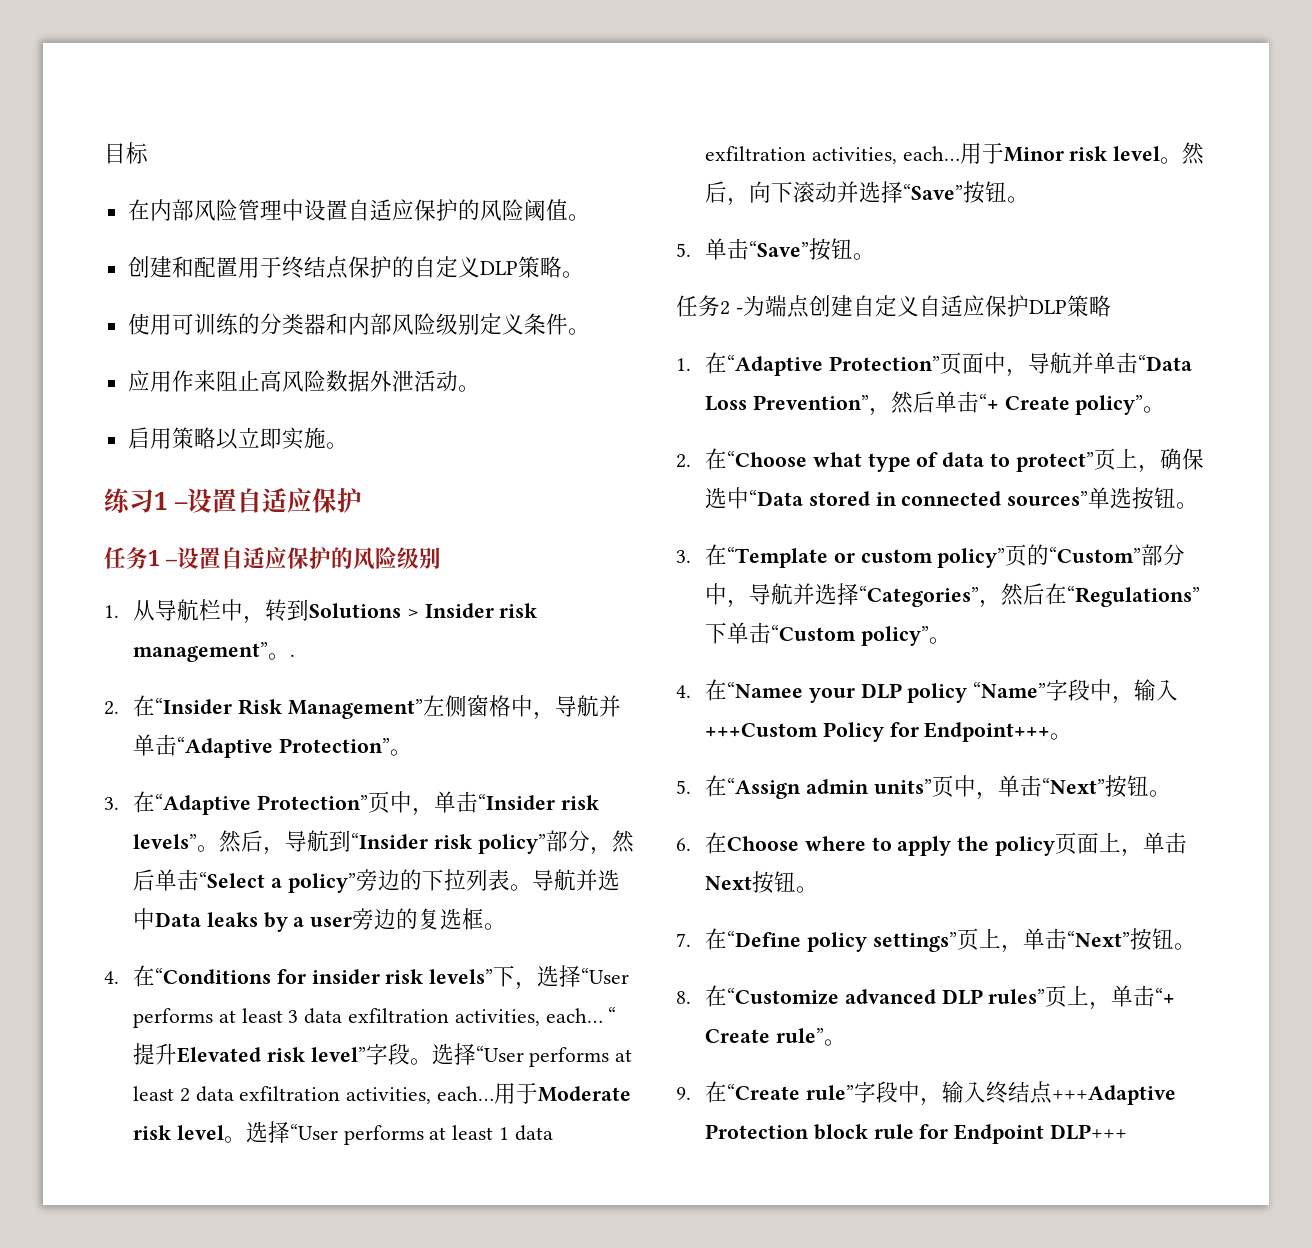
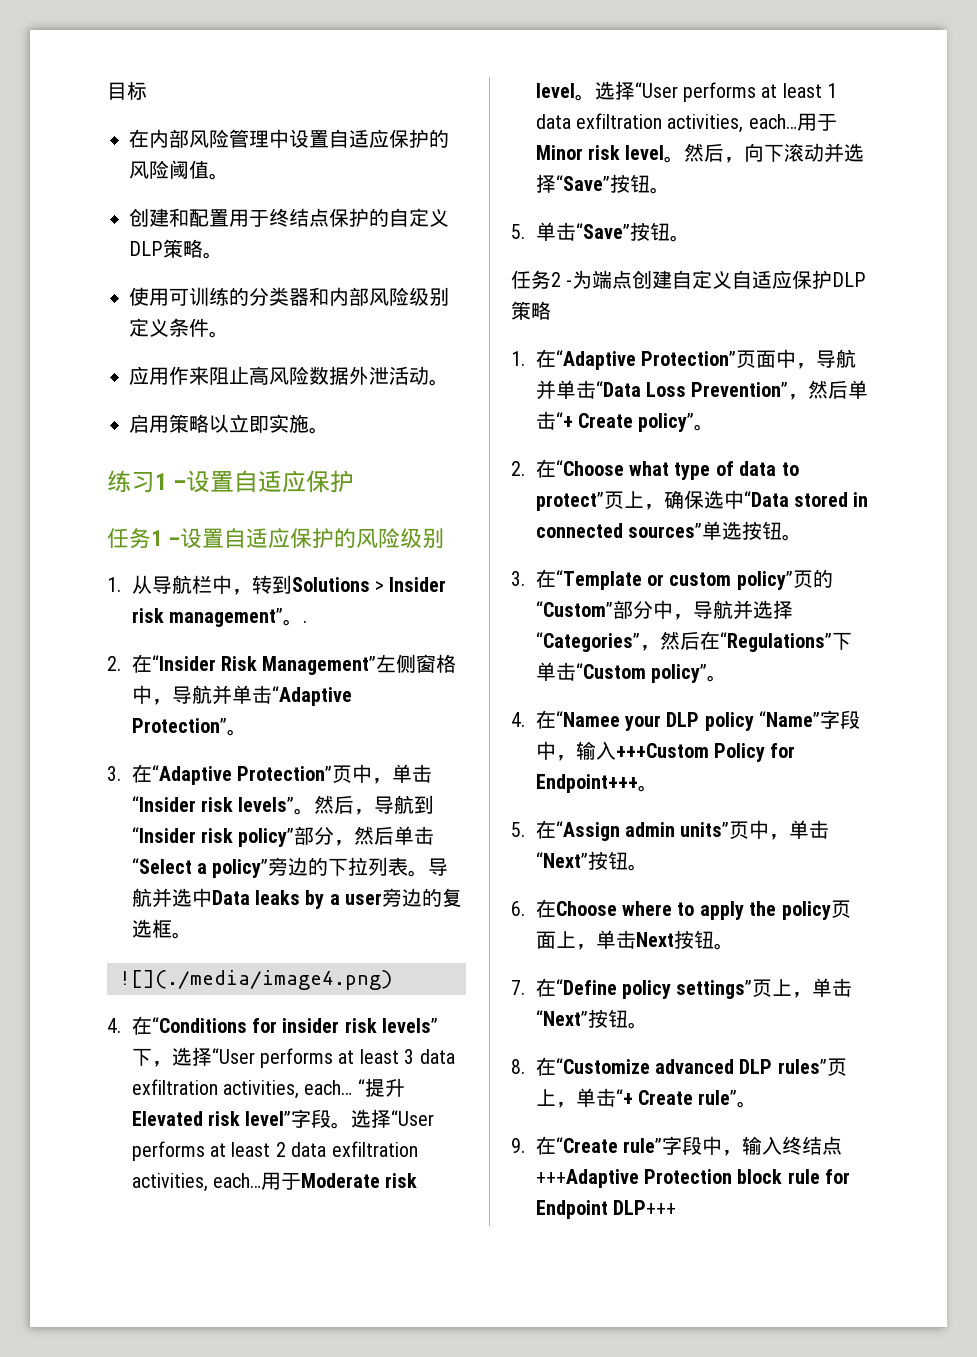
(507, 926) none -> [119,970,392,990] // ![](./media/image4.png)

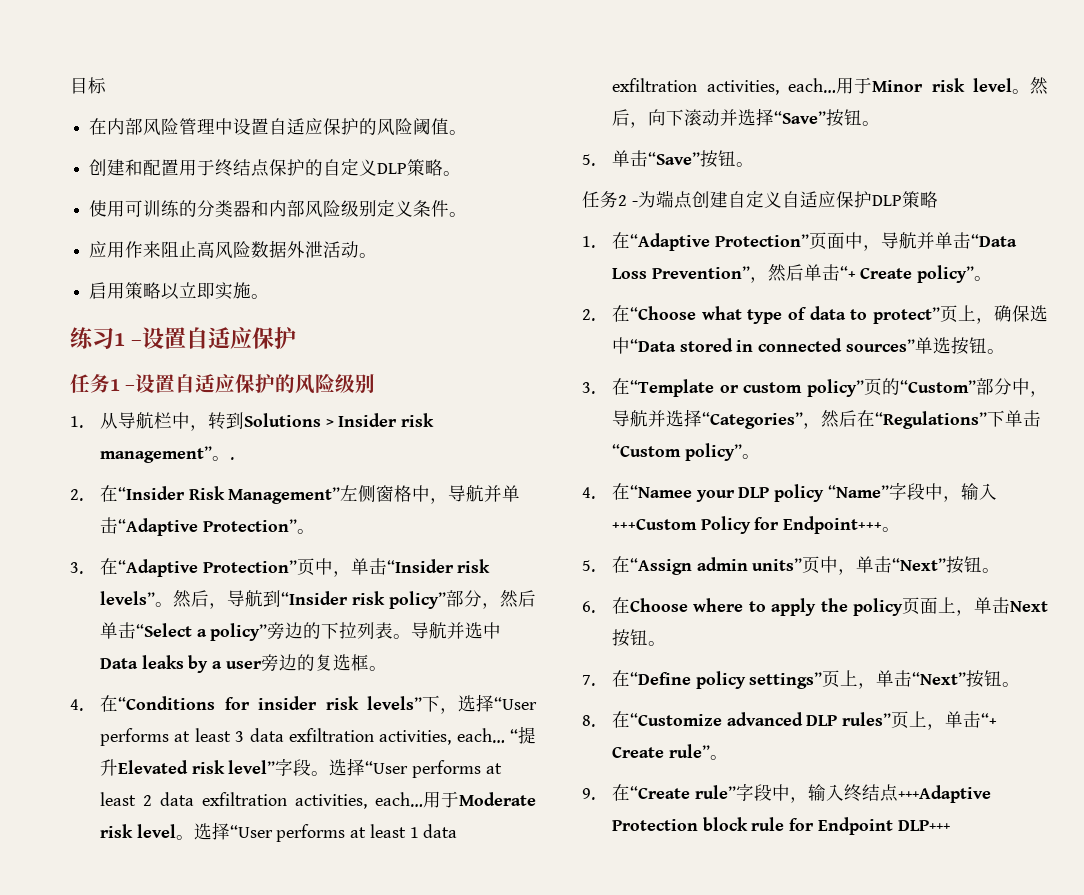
[119,970,392,990] // ![](./media/image4.png) -> (387, 668) none

